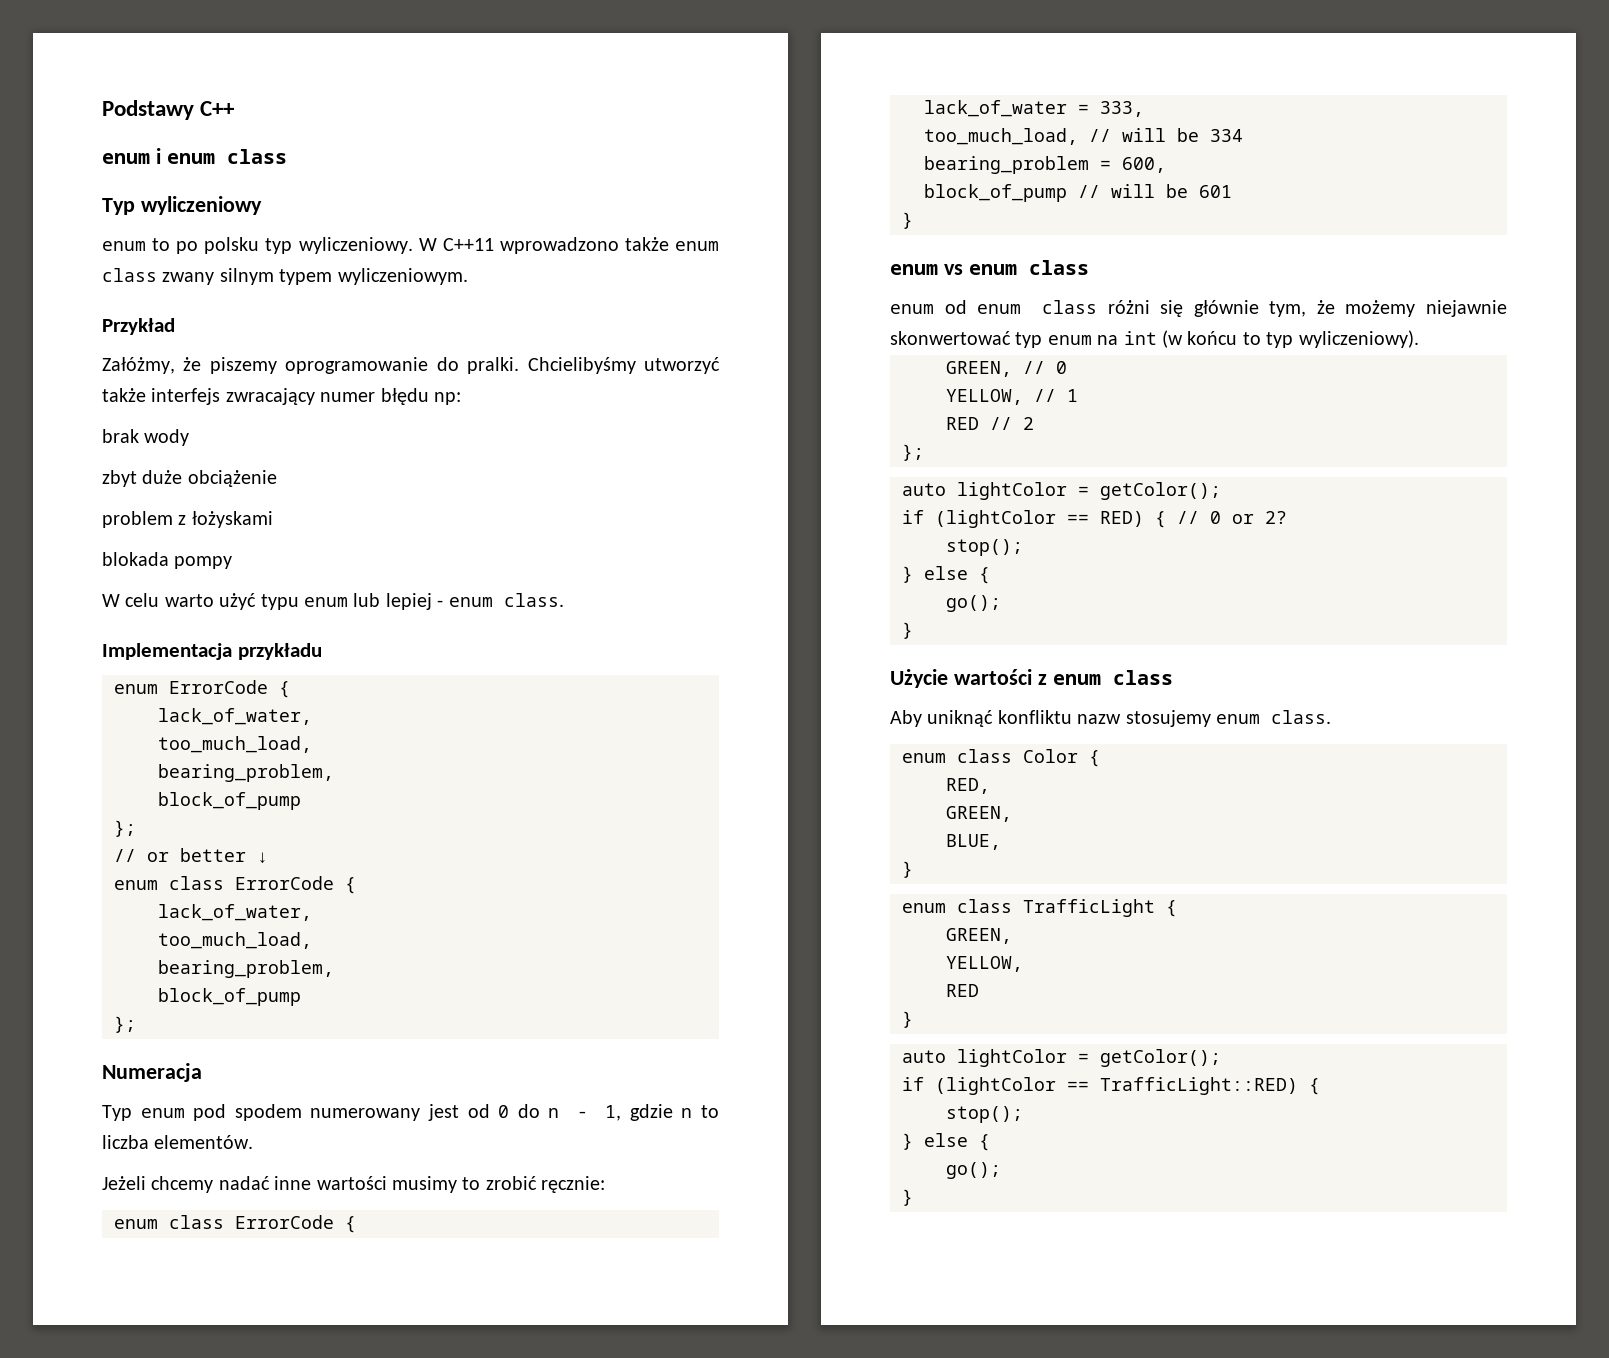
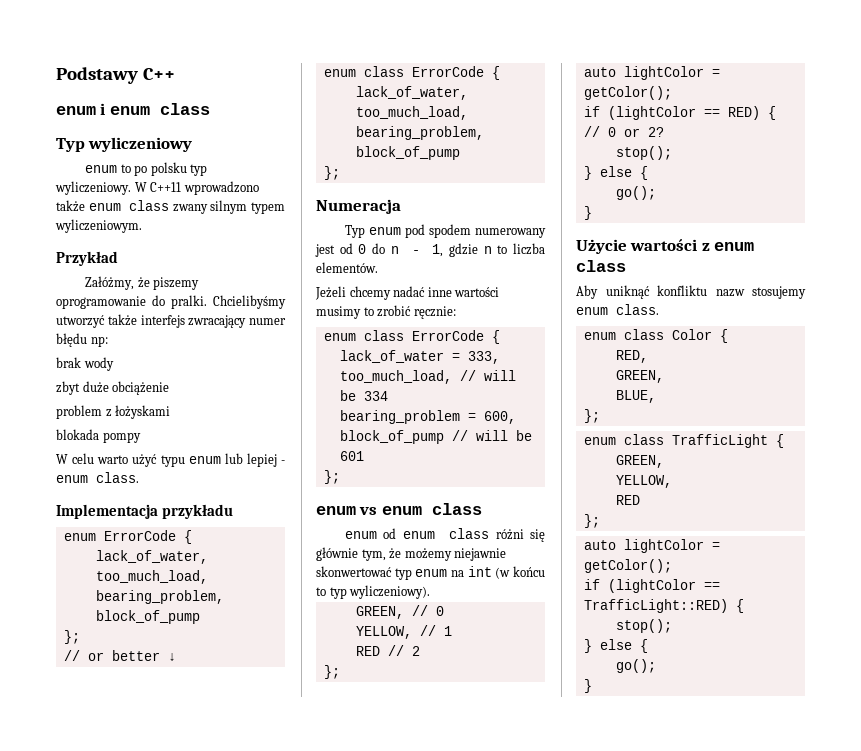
[902,212,913,229] } -> [323,470,340,484] };
[902,861,913,878] } -> [583,409,600,423] };
[902,1011,913,1028] } -> [583,514,600,528] };

